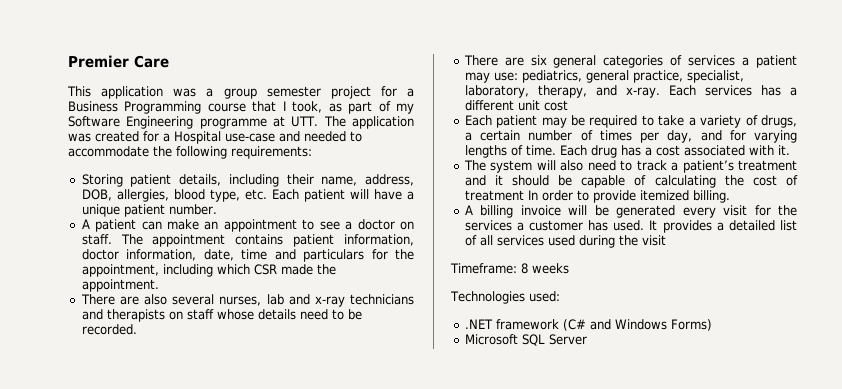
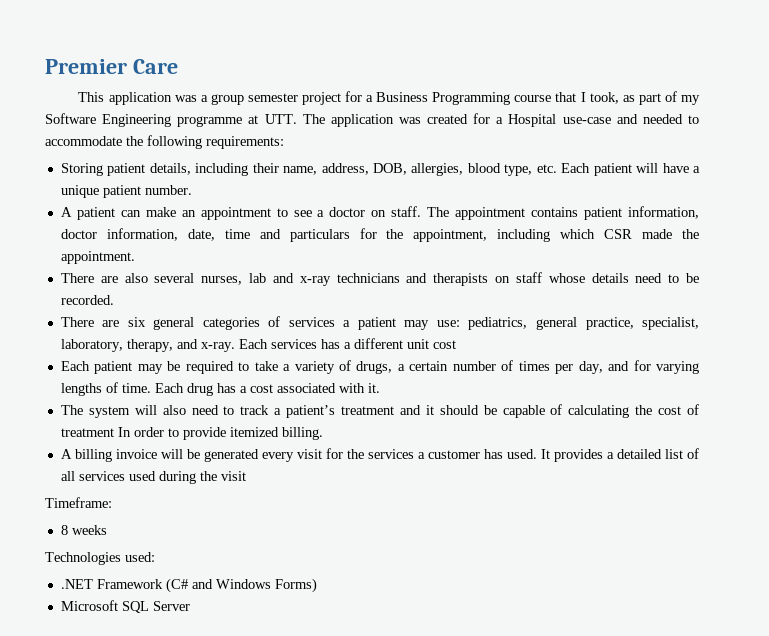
(517, 268) none -> (112, 502) //
[495,319,559,330] framework -> [96,579,163,589] Framework

